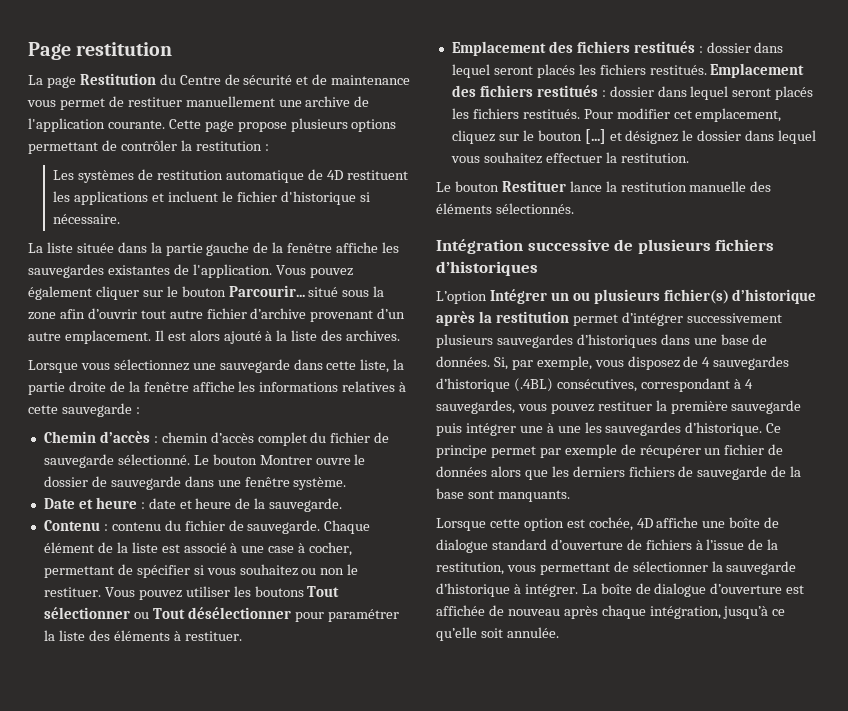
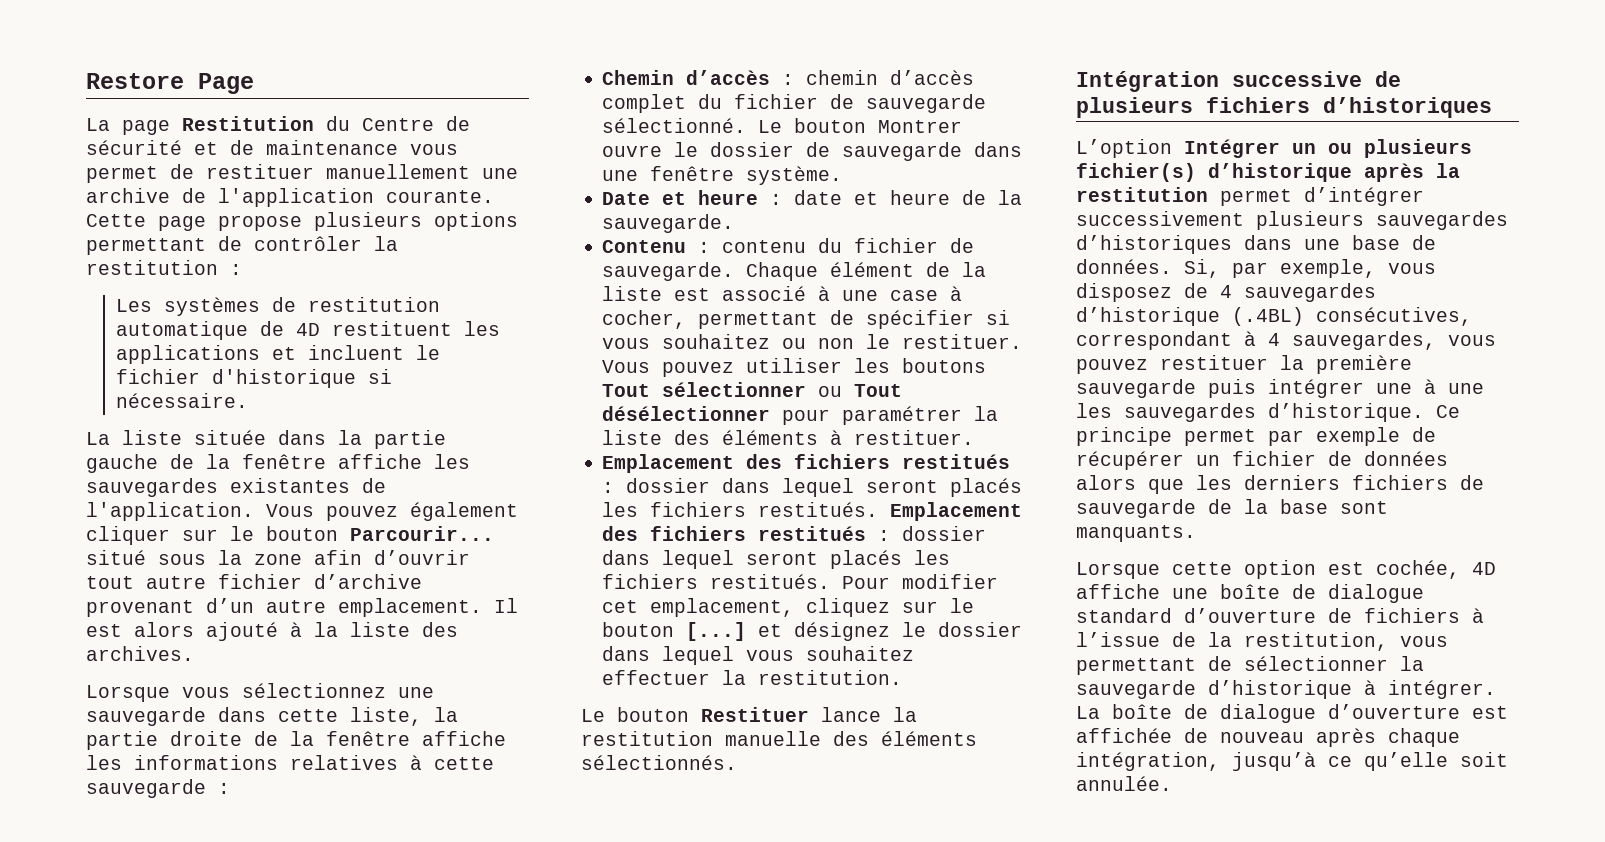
(28, 51) none -> [86,73,184,89] Restore
[76,42,173,56] restitution -> (254, 83) none

